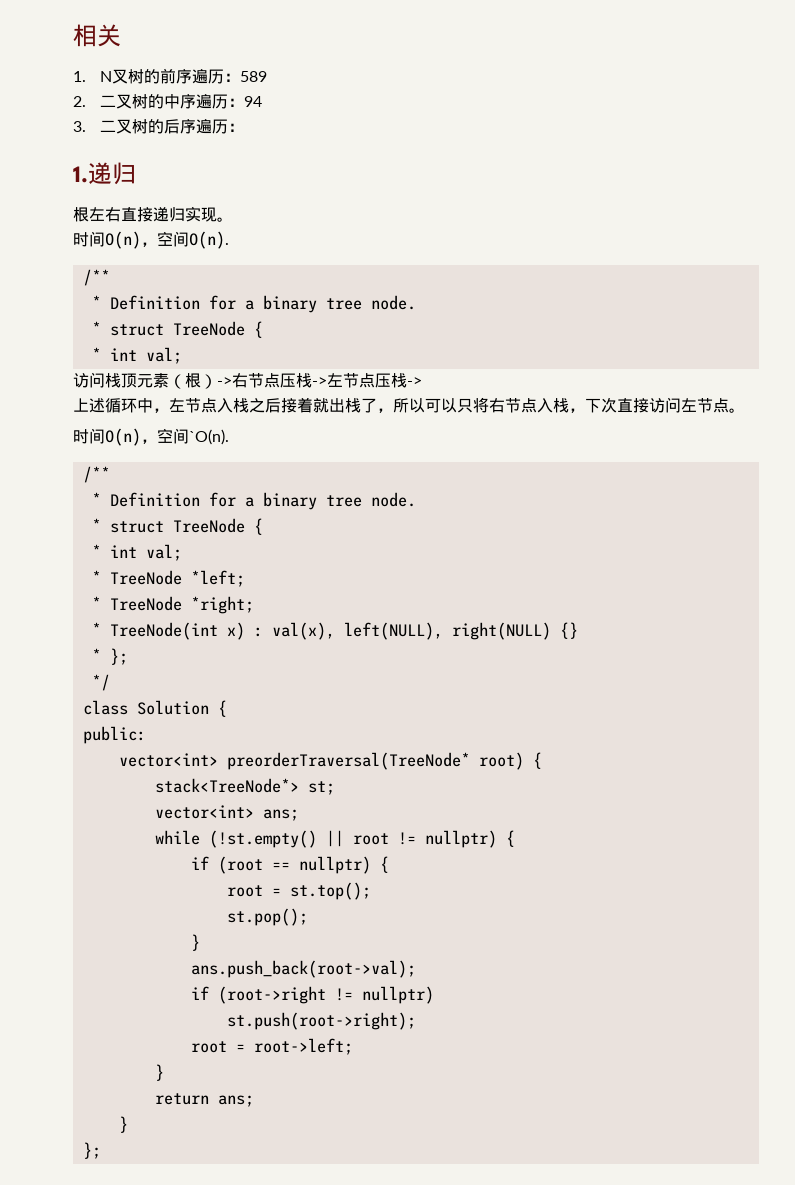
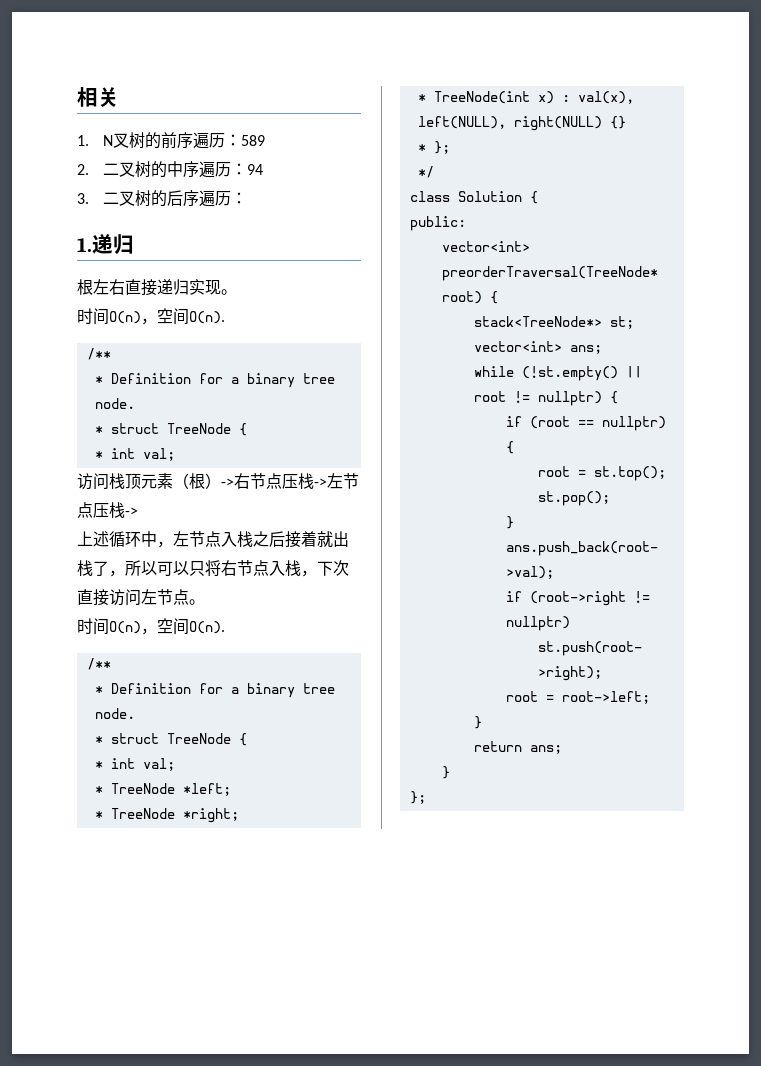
[189,429,229,445] `O(n). -> [189,621,225,634] O(n).

